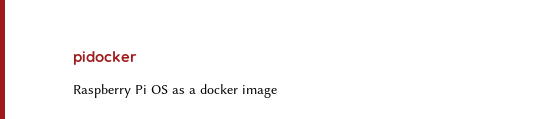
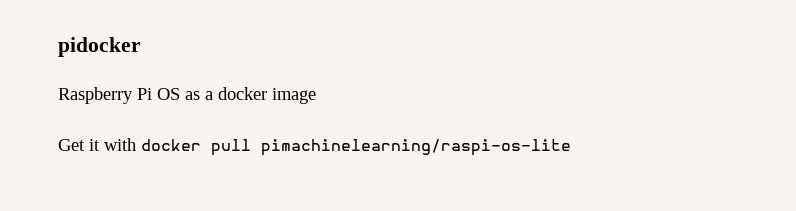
(277, 91) none -> [58,138,571,156] // Get it with docker pull pimachinelearning/raspi-os-lite

